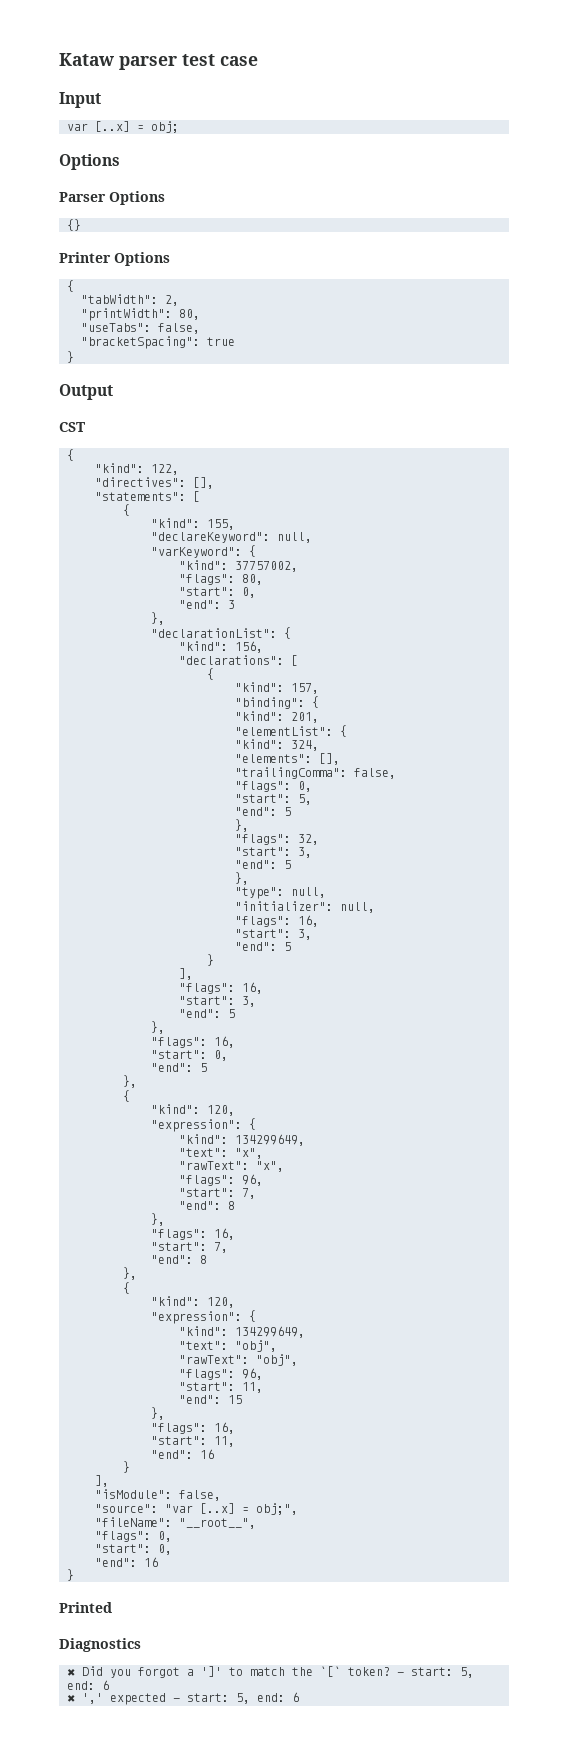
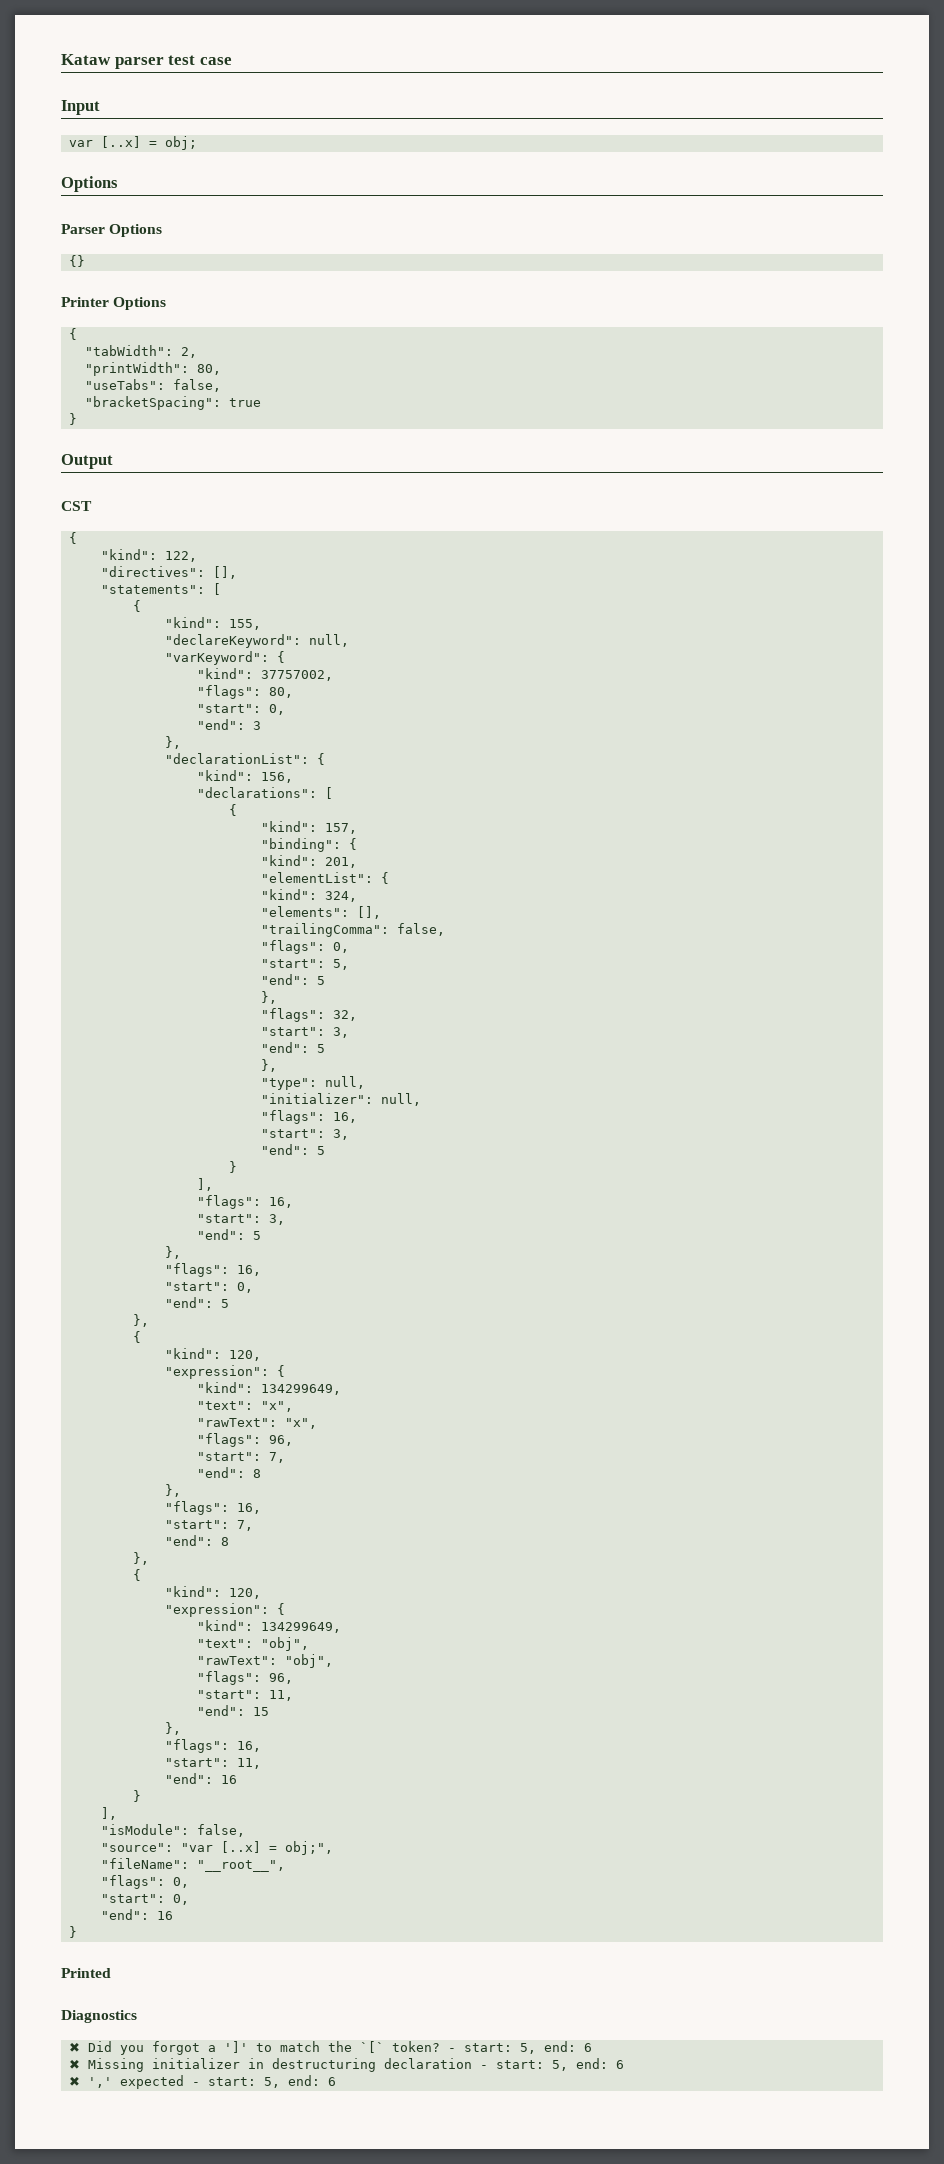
(109, 1685) none -> [69,2058,625,2072] // ✖ Missing initializer in destructuring declaration - start: 5, end: 6

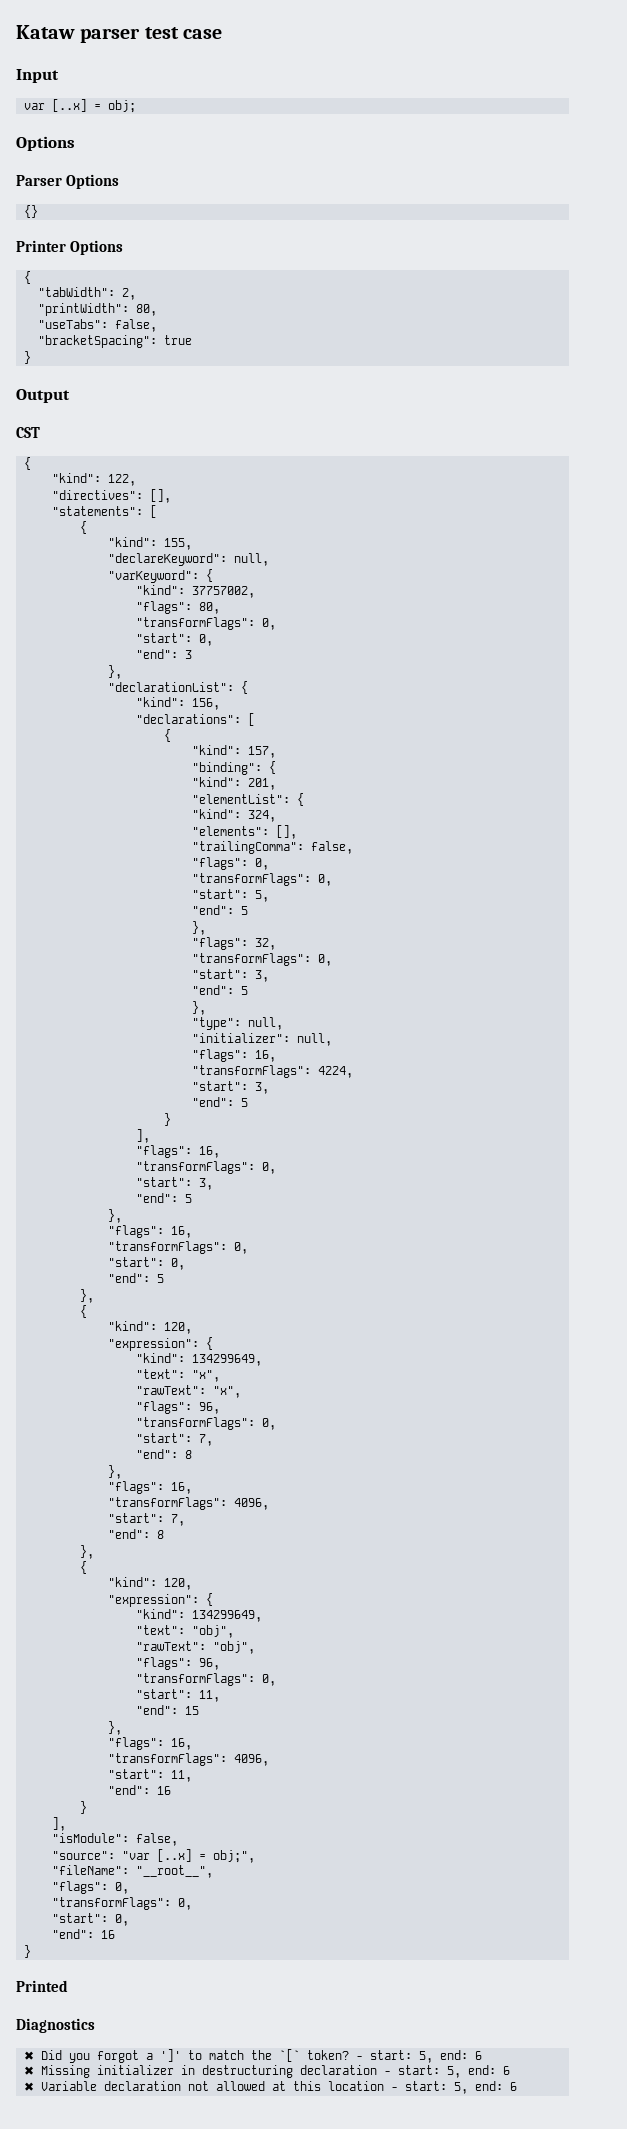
(294, 692) none -> [135,617,276,630] // "transformFlags": 0,
(350, 947) none -> [191,873,332,886] // "transformFlags": 0,
(358, 1015) none -> [191,953,332,966] // "transformFlags": 0,
(358, 1117) none -> [191,1065,353,1078] // "transformFlags": 4224,
(294, 1202) none -> [135,1161,276,1174] // "transformFlags": 0,
(262, 1270) none -> [107,1241,248,1254] // "transformFlags": 0,
(294, 1440) none -> [135,1417,276,1430] // "transformFlags": 0,
(262, 1508) none -> [107,1497,269,1510] // "transformFlags": 4096,
(294, 1678) none -> [135,1673,276,1686] // "transformFlags": 0,
(262, 1746) none -> [107,1753,269,1766] // "transformFlags": 4096,
(190, 1882) none -> [51,1897,192,1910] // "transformFlags": 0,
[88,2075,185,2089] ',' expected -> [40,2081,384,2091] Variable declaration not allowed at this location

